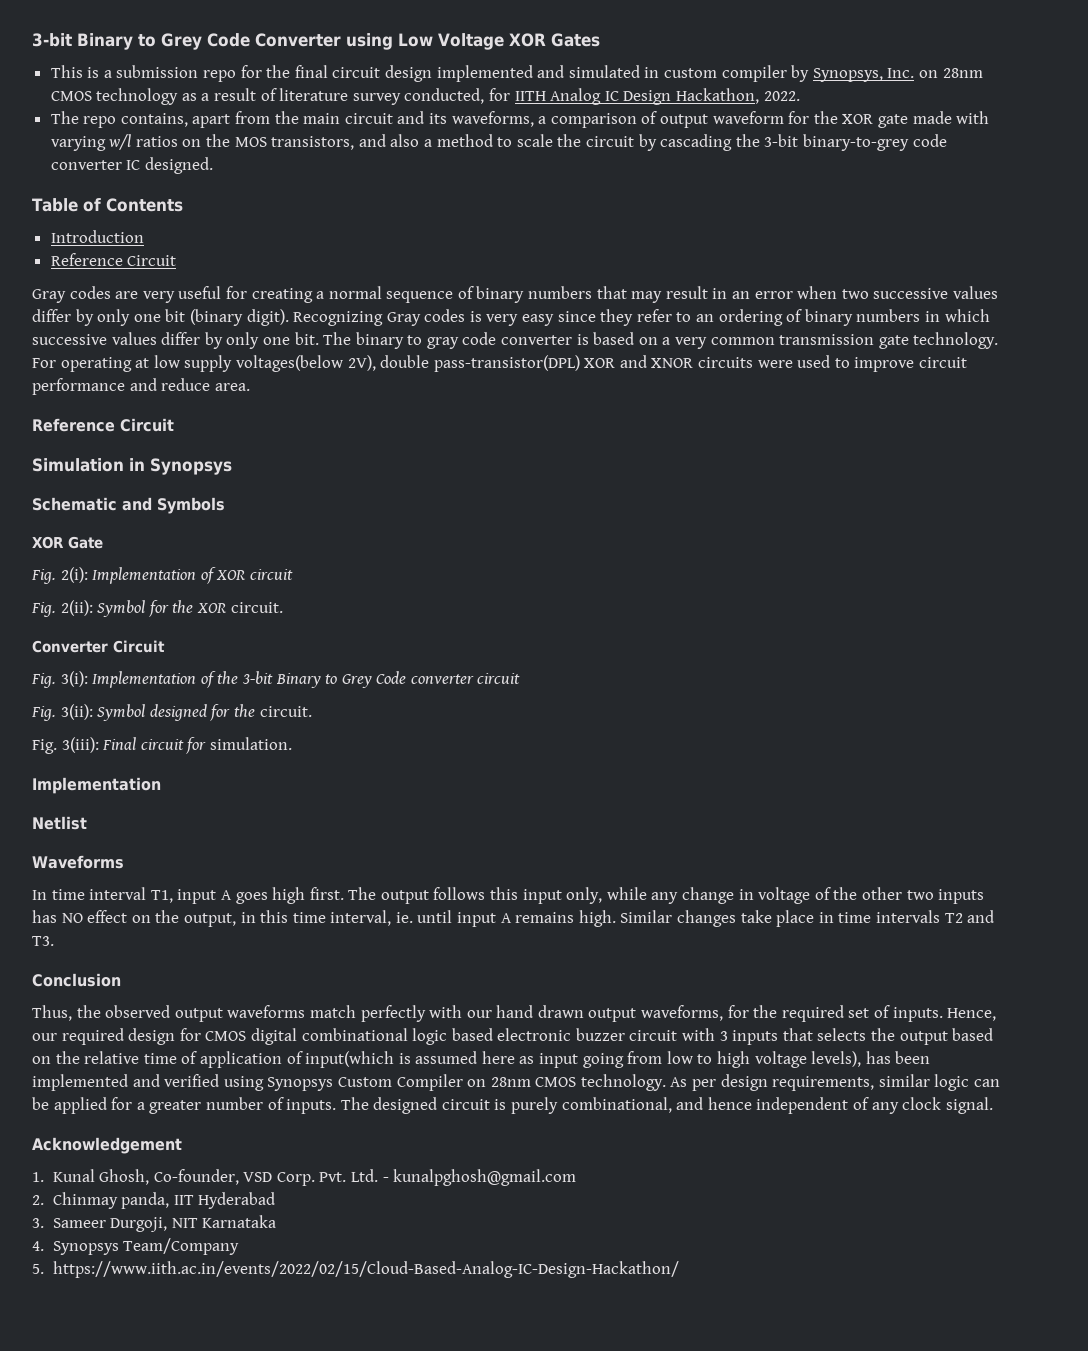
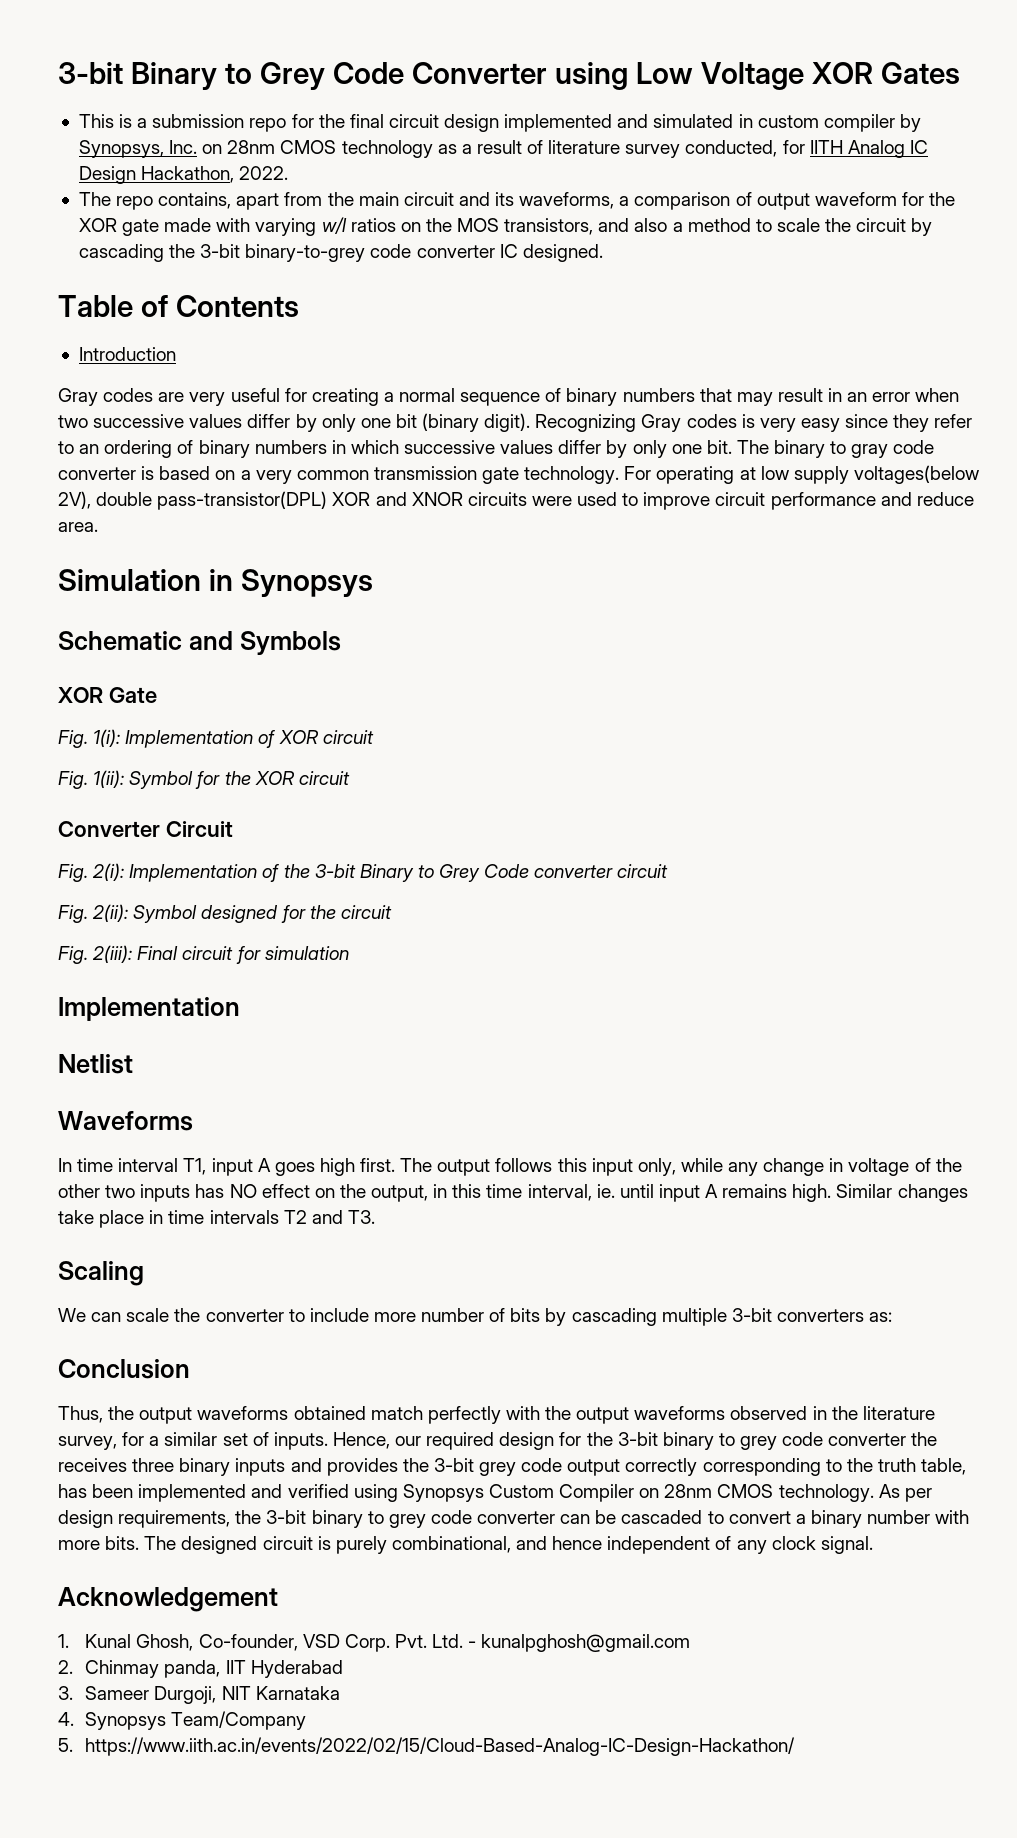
[50,253,177,266] // Reference Circuit -> (176, 354) none
[32,418,174,432] // Reference Circuit -> (98, 527) none
[60,567,88,583] 2(i): -> [93,729,121,747] 1(i):
[60,600,93,616] 2(ii): -> [93,770,125,788] 1(ii):
[230,602,283,613] circuit. -> [298,771,350,785] circuit
[60,671,88,687] 3(i): -> [92,863,125,881] 2(i):
[60,704,93,720] 3(ii): -> [92,904,129,922] 2(ii):
[259,706,312,717] [32,737,99,754] circuit. // Fig. 3(iii): -> [340,905,392,919] [58,945,133,964] circuit // Fig. 2(iii):
[209,737,292,750] simulation. -> [264,946,349,960] simulation
(54, 941) none -> [58,1261,144,1286] [58,1308,893,1326] // Scaling // We can scale the converter to include more number of bits by cascading multiple 3-bit converters as:
[105,1005,306,1022] observed output waveforms -> [139,1406,366,1424] output waveforms obtained
[466,1005,844,1022] our hand drawn output waveforms, for the required -> [545,1406,935,1424] [58,1432,218,1450] the output waveforms observed in the literature survey, for a similar
[205,1028,994,1045] [32,1051,862,1068] CMOS digital combinational logic based electronic buzzer circuit with 3 inputs that selects the output based on the relative time of application of input(which is assumed here as input going from low to high voltage levels), -> [586,1432,938,1450] [58,1458,967,1476] the 3-bit binary to grey code converter the receives three binary inputs and provides the 3-bit grey code output correctly corresponding to the truth table,
[878,1074,1001,1091] [32,1097,337,1114] similar logic can be applied for a greater number of inputs. -> [235,1510,970,1528] [58,1536,140,1550] the 3-bit binary to grey code converter can be cascaded to convert a binary number with more bits.

